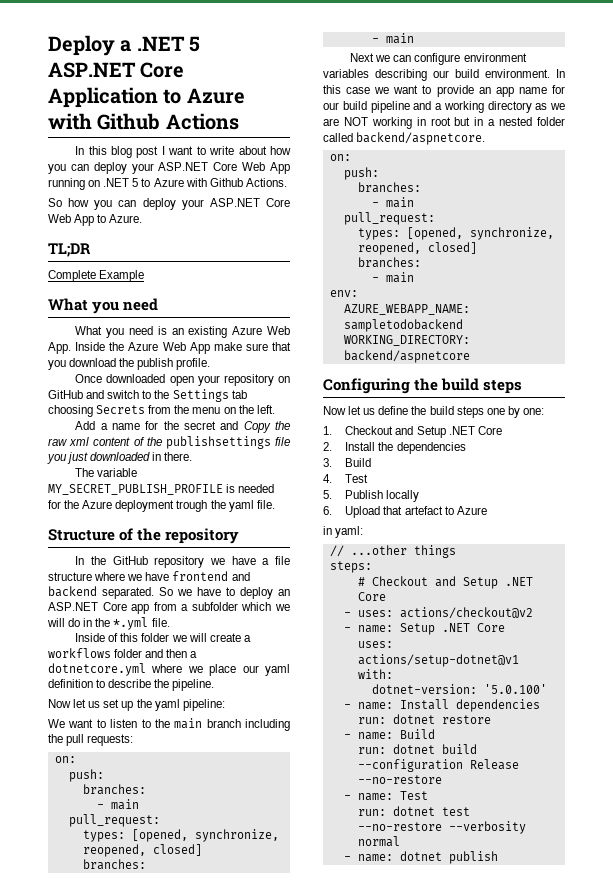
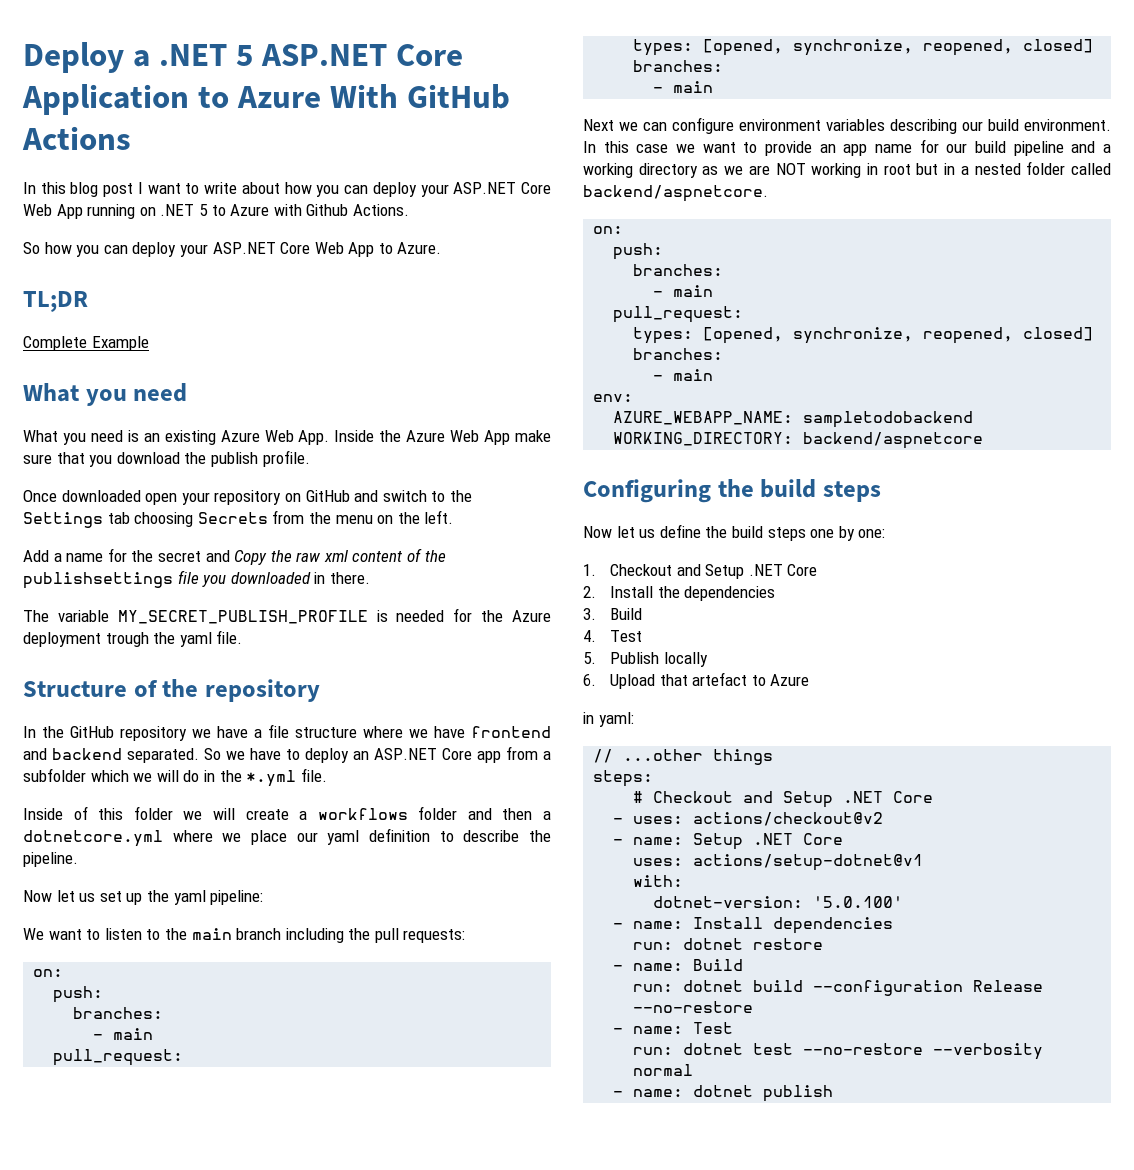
[48,113,161,130] with Github -> [329,84,510,109] With GitHub
[67,452,89,464] just -> (227, 581) none

